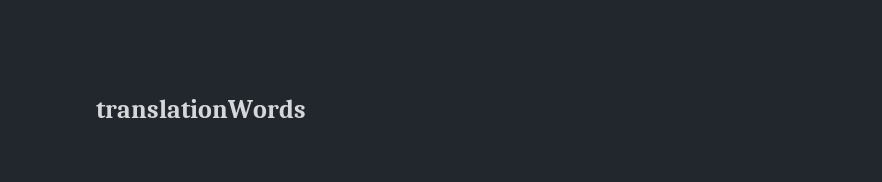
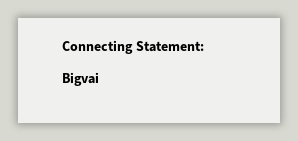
[96,99,306,118] translationWords -> [62,40,204,54] [62,72,99,86] Connecting Statement: // Bigvai

